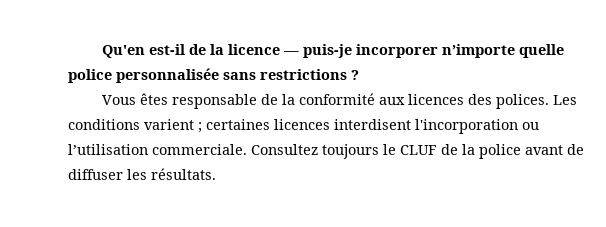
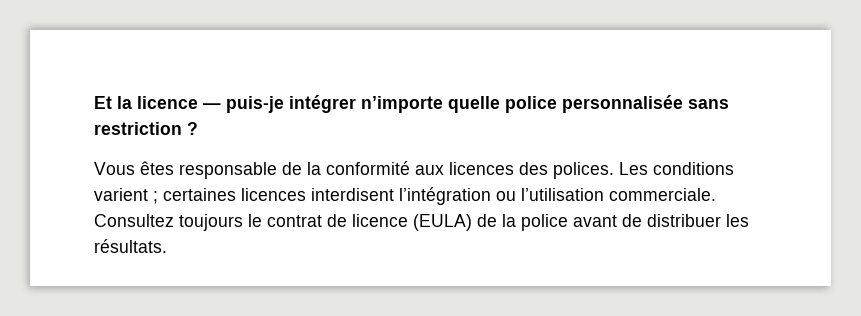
[101,44,206,58] Qu'en est-il de -> [94,96,112,109] Et
[355,44,438,58] incorporer -> [289,95,356,113] intégrer
[260,69,347,80] restrictions -> [94,122,182,135] restriction
[415,119,518,134] l'incorporation -> [399,187,491,205] l’intégration
[400,145,437,155] CLUF -> [267,214,472,231] contrat de licence (EULA)
[68,169,123,180] diffuser -> [647,214,721,227] distribuer

